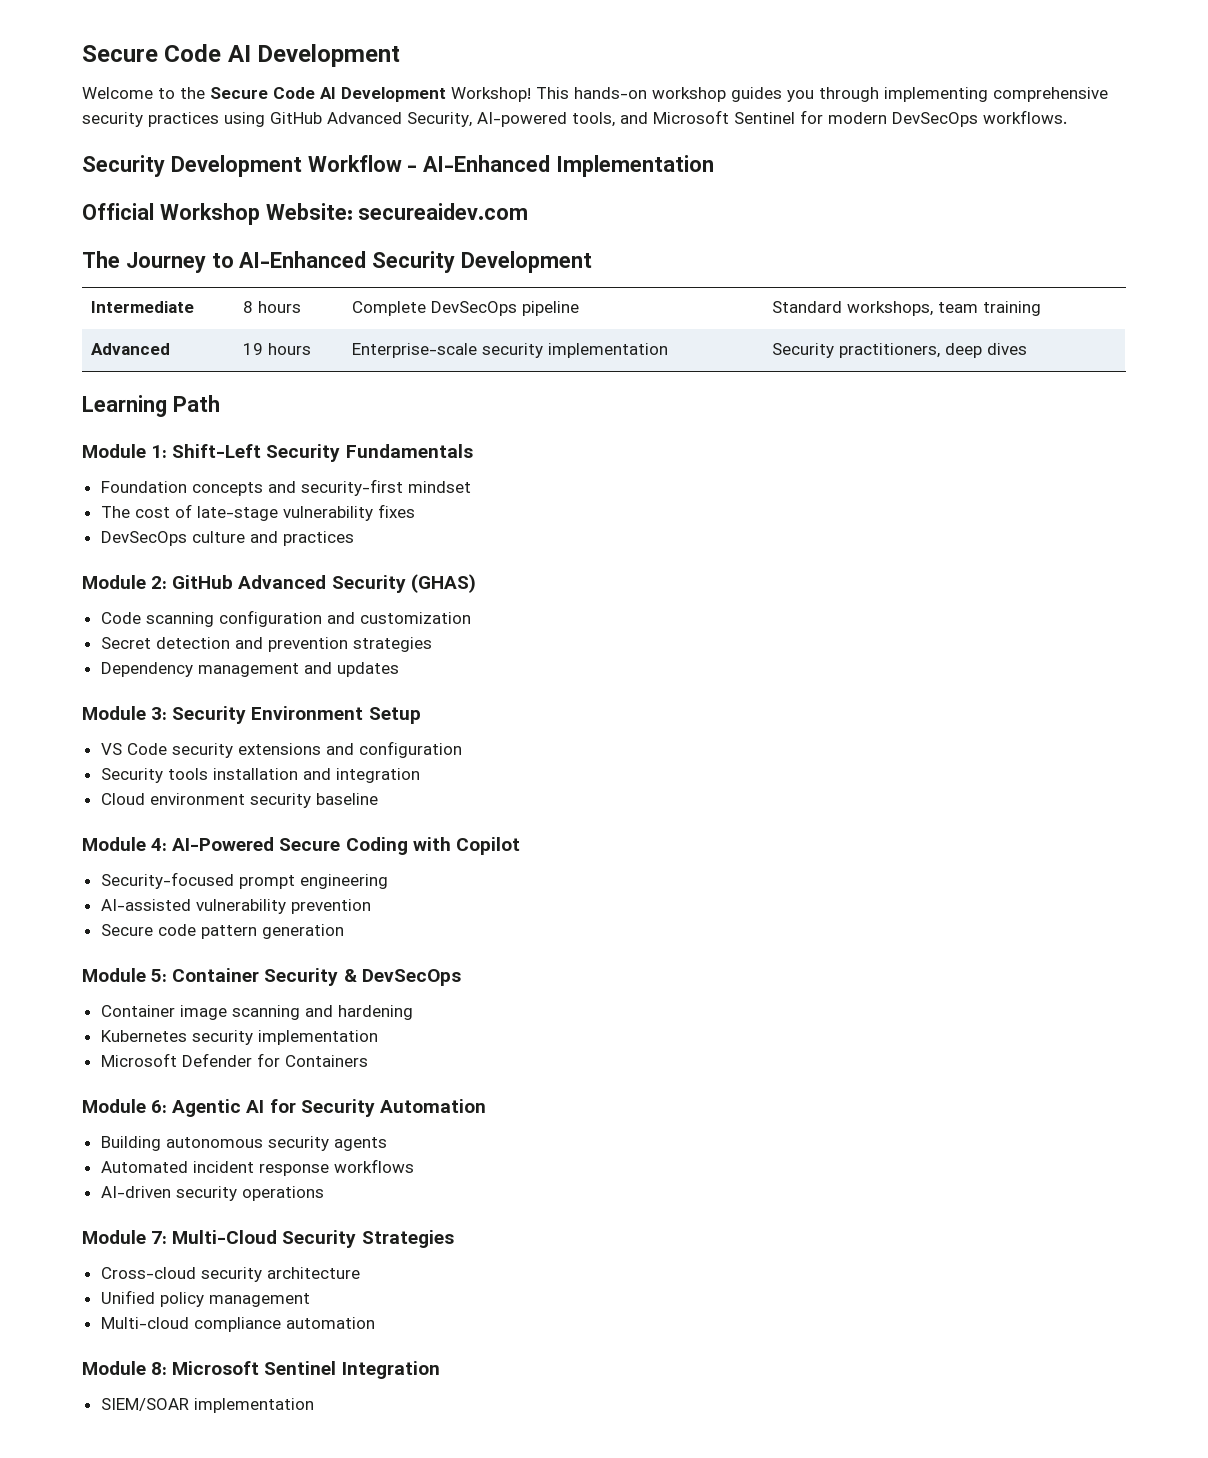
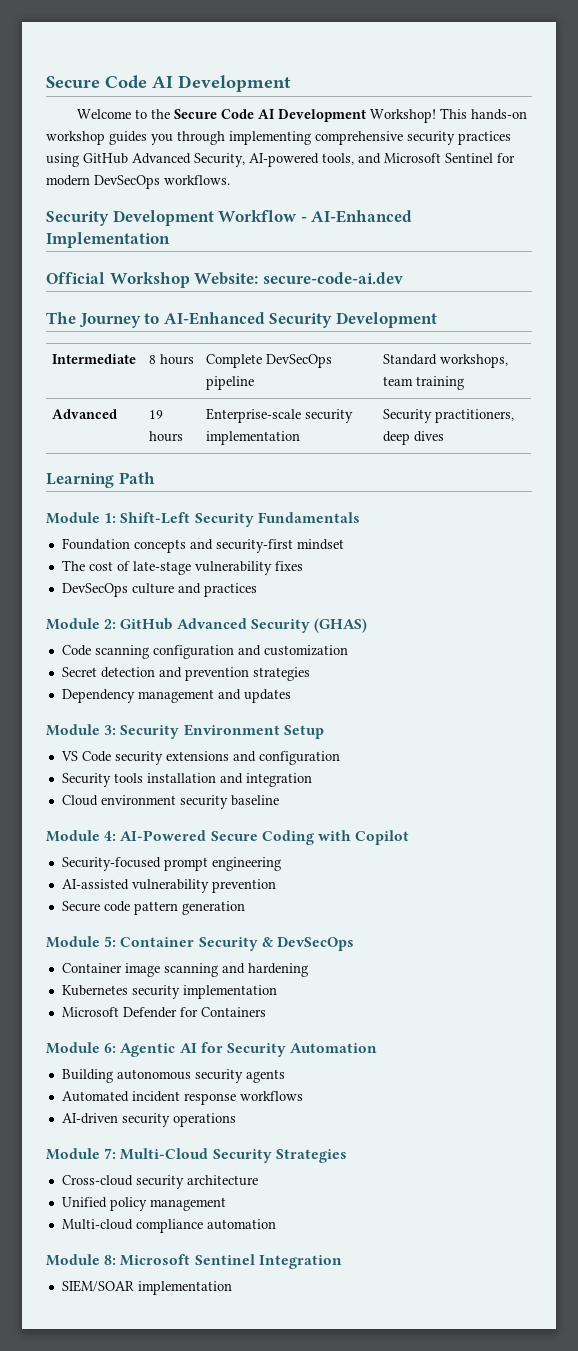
[358,203,529,220] secureaidev.com -> [262,272,403,284] secure-code-ai.dev

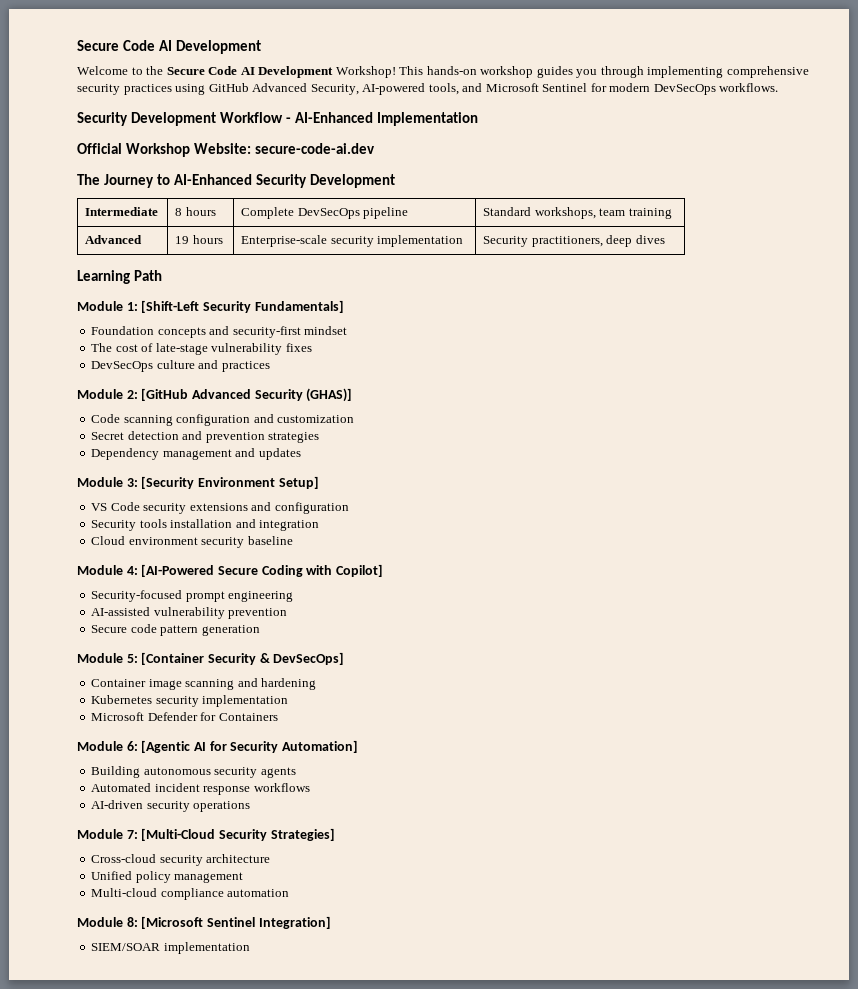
[120,512,360,527] Shift-Left Security Fundamentals -> [141,300,344,313] [Shift-Left Security Fundamentals]
[120,618,173,630] GitHub -> [141,388,189,401] [GitHub
[313,618,367,633] (GHAS) -> [306,388,353,402] (GHAS)]
[120,724,324,739] Security Environment Setup -> [141,476,319,489] [Security Environment Setup]
[120,830,207,841] AI-Powered -> [141,564,215,577] [AI-Powered
[355,830,410,845] Copilot -> [335,564,383,577] Copilot]
[120,937,195,947] Container -> [141,652,205,665] [Container
[276,937,354,951] DevSecOps -> [273,652,345,665] DevSecOps]
[120,1043,176,1057] Agentic -> [141,740,191,753] [Agentic
[290,1043,378,1053] Automation -> [281,740,358,753] Automation]
[120,1148,347,1163] Multi-Cloud Security Strategies -> [141,828,335,841] [Multi-Cloud Security Strategies]
[120,1254,342,1269] Microsoft Sentinel Integration -> [141,916,331,929] [Microsoft Sentinel Integration]

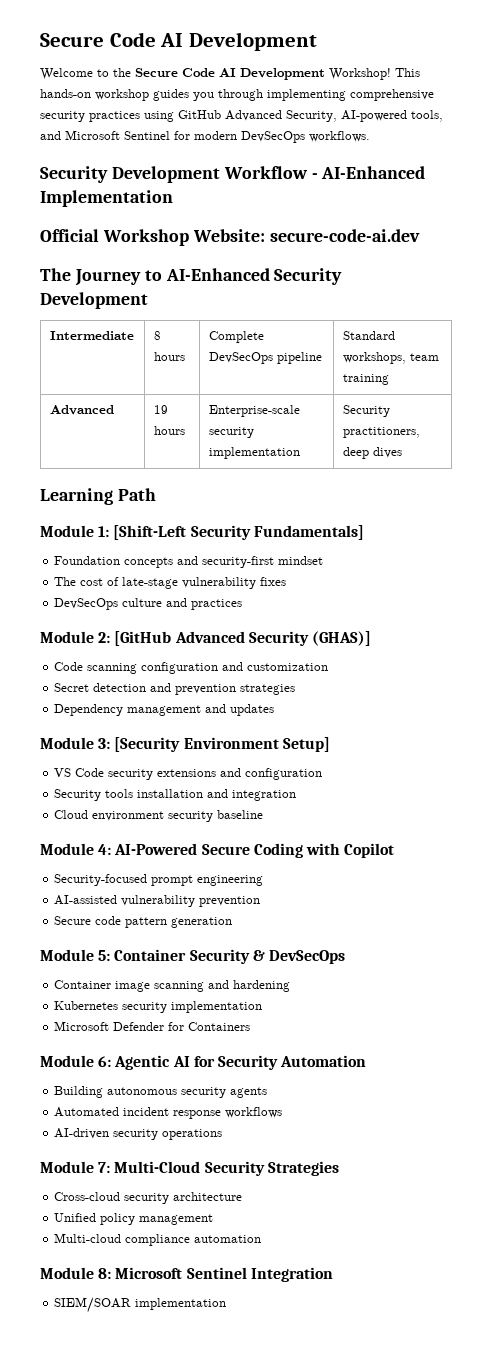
[141,564,215,577] [AI-Powered -> [114,843,198,855] AI-Powered
[335,564,383,577] Copilot] -> [344,843,395,858] Copilot
[141,652,205,665] [Container -> [114,949,187,961] Container
[273,652,345,665] DevSecOps] -> [268,950,345,964] DevSecOps
[141,740,191,753] [Agentic -> [114,1055,171,1070] Agentic
[281,740,358,753] Automation] -> [280,1055,367,1067] Automation
[141,828,335,841] [Multi-Cloud Security Strategies] -> [114,1161,339,1176] Multi-Cloud Security Strategies
[141,916,331,929] [Microsoft Sentinel Integration] -> [115,1267,333,1282] Microsoft Sentinel Integration

